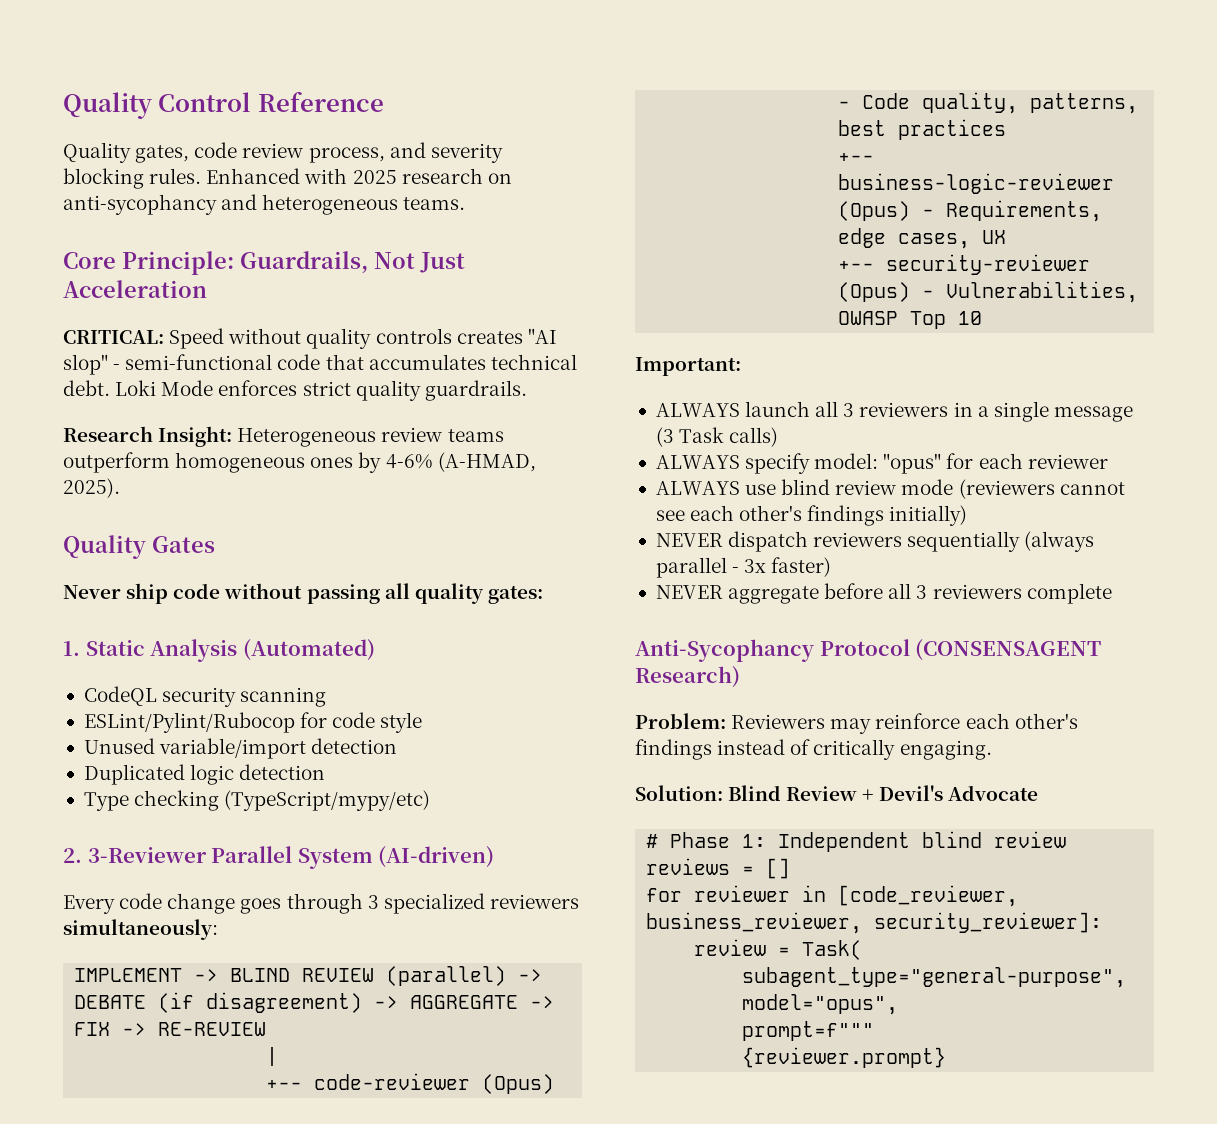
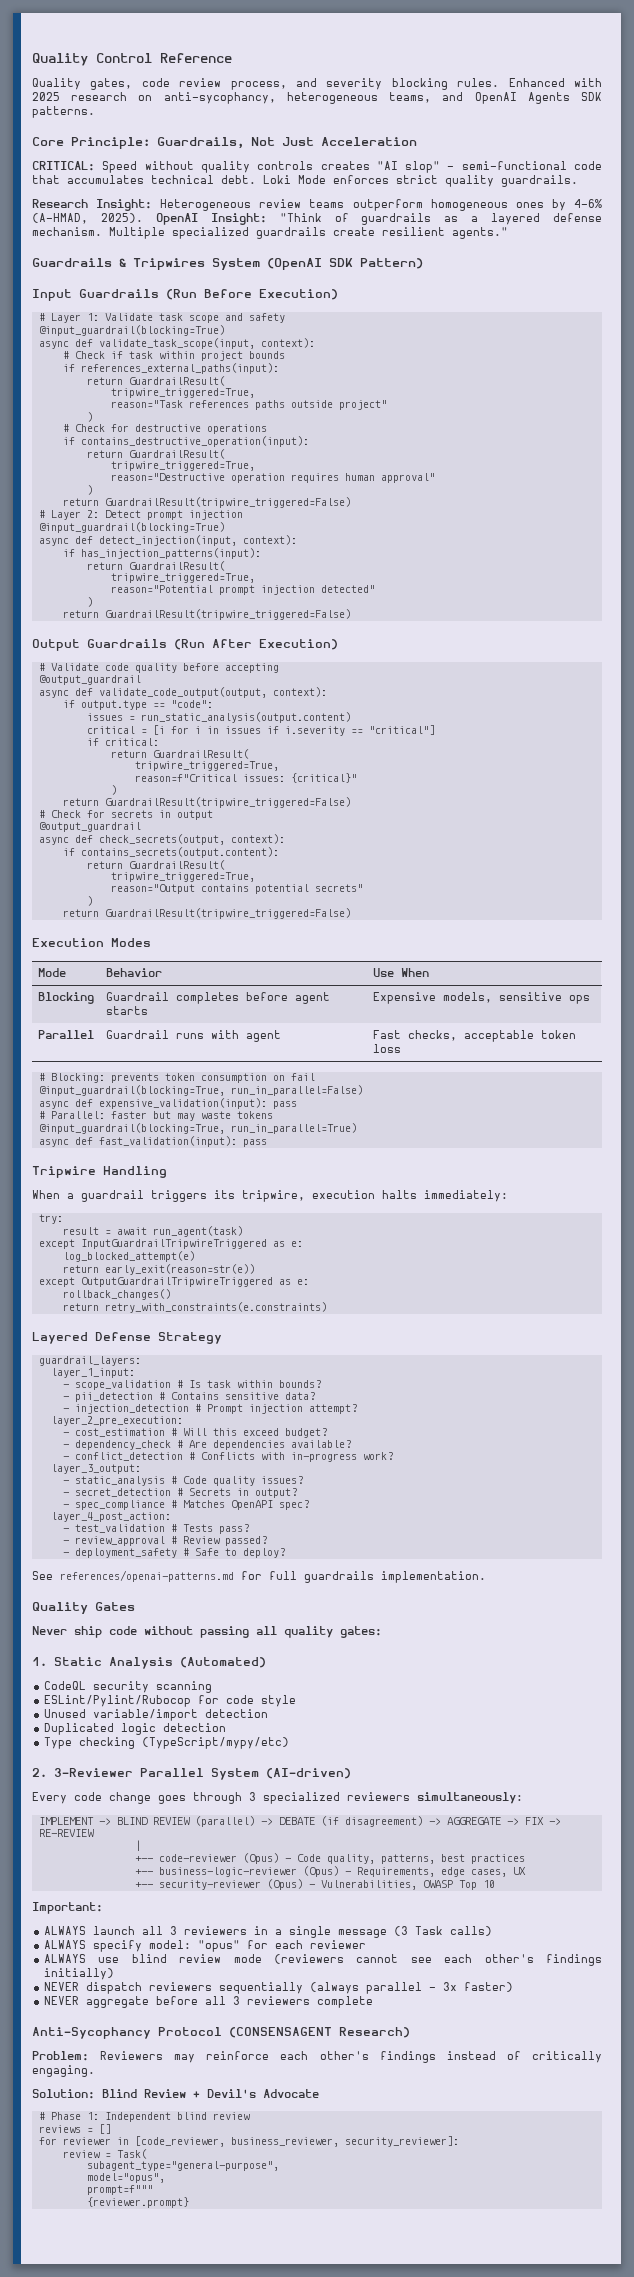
[63,194,466,215] anti-sycophancy and heterogeneous teams. -> [163,92,602,104] [32,106,95,118] anti-sycophancy, heterogeneous teams, and OpenAI Agents SDK patterns.
(120, 488) none -> [155,213,602,225] [32,227,508,239] [32,258,423,270] [32,289,338,301] [38,313,285,323] [38,325,225,336] [38,338,315,349] [62,351,285,361] [62,363,279,374] [86,376,225,386] [110,388,255,398] [110,400,387,410] [86,412,93,422] [62,424,267,434] [62,436,309,447] [86,449,225,459] [110,461,255,471] [110,473,435,483] [86,485,93,495] [62,497,351,508] [38,510,243,520] [38,522,225,533] [38,535,297,546] [62,548,261,559] [86,561,225,571] [110,573,255,583] [110,585,375,595] [86,597,93,607] [62,609,351,620] [32,639,338,651] [38,663,279,673] [38,675,141,685] [38,687,327,698] [62,700,213,710] [86,712,351,723] [86,725,435,736] [86,738,159,746] [110,749,249,759] [134,761,279,771] [134,773,357,783] [110,785,117,795] [62,797,351,808] [38,810,213,820] [38,822,141,832] [38,834,285,845] [62,847,279,858] [86,860,225,870] [110,872,255,882] [110,884,363,894] [86,896,93,906] [62,908,351,919] [32,938,151,947] [37,968,66,977] [105,968,162,977] [372,968,429,977] [37,992,94,1004] [105,992,330,1004] [105,1006,148,1015] [372,992,590,1004] [37,1030,94,1039] [105,1030,281,1042] [372,1030,576,1042] [372,1044,401,1053] [38,1073,315,1083] [38,1085,363,1096] [38,1098,297,1109] [38,1111,273,1121] [38,1123,357,1134] [38,1136,267,1147] [32,1166,167,1178] [32,1190,508,1202] [38,1214,63,1224] [62,1226,243,1237] [38,1239,303,1249] [62,1251,195,1262] [62,1264,255,1275] [38,1277,309,1287] [62,1289,171,1300] [62,1302,327,1313] [32,1332,222,1344] [38,1356,141,1366] [50,1368,135,1378] [62,1380,321,1390] [62,1392,315,1402] [62,1404,357,1414] [50,1416,183,1426] [62,1428,327,1438] [62,1440,351,1450] [62,1452,393,1462] [50,1464,141,1474] [62,1476,303,1486] [62,1488,297,1498] [62,1500,309,1510] [50,1512,171,1522] [62,1524,249,1534] [62,1536,267,1546] [62,1548,285,1558] [32,1570,486,1583] OpenAI Insight: "Think of guardrails as a layered defense mechanism. Multiple specialized guardrails create resilient agents." // Guardrails & Tripwires System (OpenAI SDK Pattern) // Input Guardrails (Run Before Execution) // # Layer 1: Validate task scope and safety // @input_guardrail(blocking=True) // async def validate_task_scope(input, context): // # Check if task within project bounds // if references_external_paths(input): // return GuardrailResult( // tripwire_triggered=True, // reason="Task references paths outside project" // ) // # Check for destructive operations // if contains_destructive_operation(input): // return GuardrailResult( // tripwire_triggered=True, // reason="Destructive operation requires human approval" // ) // return GuardrailResult(tripwire_triggered=False) // # Layer 2: Detect prompt injection // @input_guardrail(blocking=True) // async def detect_injection(input, context): // if has_injection_patterns(input): // return GuardrailResult( // tripwire_triggered=True, // reason="Potential prompt injection detected" // ) // return GuardrailResult(tripwire_triggered=False) // Output Guardrails (Run After Execution) // # Validate code quality before accepting // @output_guardrail // async def validate_code_output(output, context): // if output.type == "code": // issues = run_static_analysis(output.content) // critical = [i for i in issues if i.severity == "critical"] // if critical: // return GuardrailResult( // tripwire_triggered=True, // reason=f"Critical issues: {critical}" // ) // return GuardrailResult(tripwire_triggered=False) // # Check for secrets in output // @output_guardrail // async def check_secrets(output, context): // if contains_secrets(output.content): // return GuardrailResult( // tripwire_triggered=True, // reason="Output contains potential secrets" // ) // return GuardrailResult(tripwire_triggered=False) // Execution Modes // Mode | Behavior | Use When // Blocking | Guardrail completes before agent starts | Expensive models, sensitive ops // Parallel | Guardrail runs with agent | Fast checks, acceptable token loss // # Blocking: prevents token consumption on fail // @input_guardrail(blocking=True, run_in_parallel=False) // async def expensive_validation(input): pass // # Parallel: faster but may waste tokens // @input_guardrail(blocking=True, run_in_parallel=True) // async def fast_validation(input): pass // Tripwire Handling // When a guardrail triggers its tripwire, execution halts immediately: // try: // result = await run_agent(task) // except InputGuardrailTripwireTriggered as e: // log_blocked_attempt(e) // return early_exit(reason=str(e)) // except OutputGuardrailTripwireTriggered as e: // rollback_changes() // return retry_with_constraints(e.constraints) // Layered Defense Strategy // guardrail_layers: // layer_1_input: // - scope_validation # Is task within bounds? // - pii_detection # Contains sensitive data? // - injection_detection # Prompt injection attempt? // layer_2_pre_execution: // - cost_estimation # Will this exceed budget? // - dependency_check # Are dependencies available? // - conflict_detection # Conflicts with in-progress work? // layer_3_output: // - static_analysis # Code quality issues? // - secret_detection # Secrets in output? // - spec_compliance # Matches OpenAPI spec? // layer_4_post_action: // - test_validation # Tests pass? // - review_approval # Review passed? // - deployment_safety # Safe to deploy? // See references/openai-patterns.md for full guardrails implementation.

